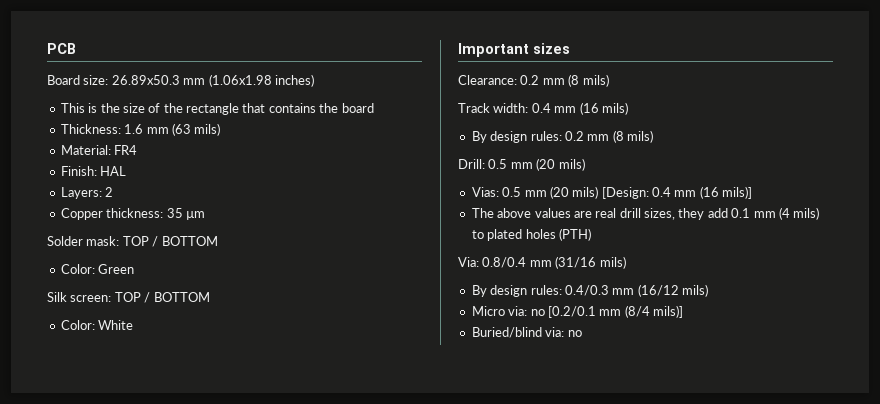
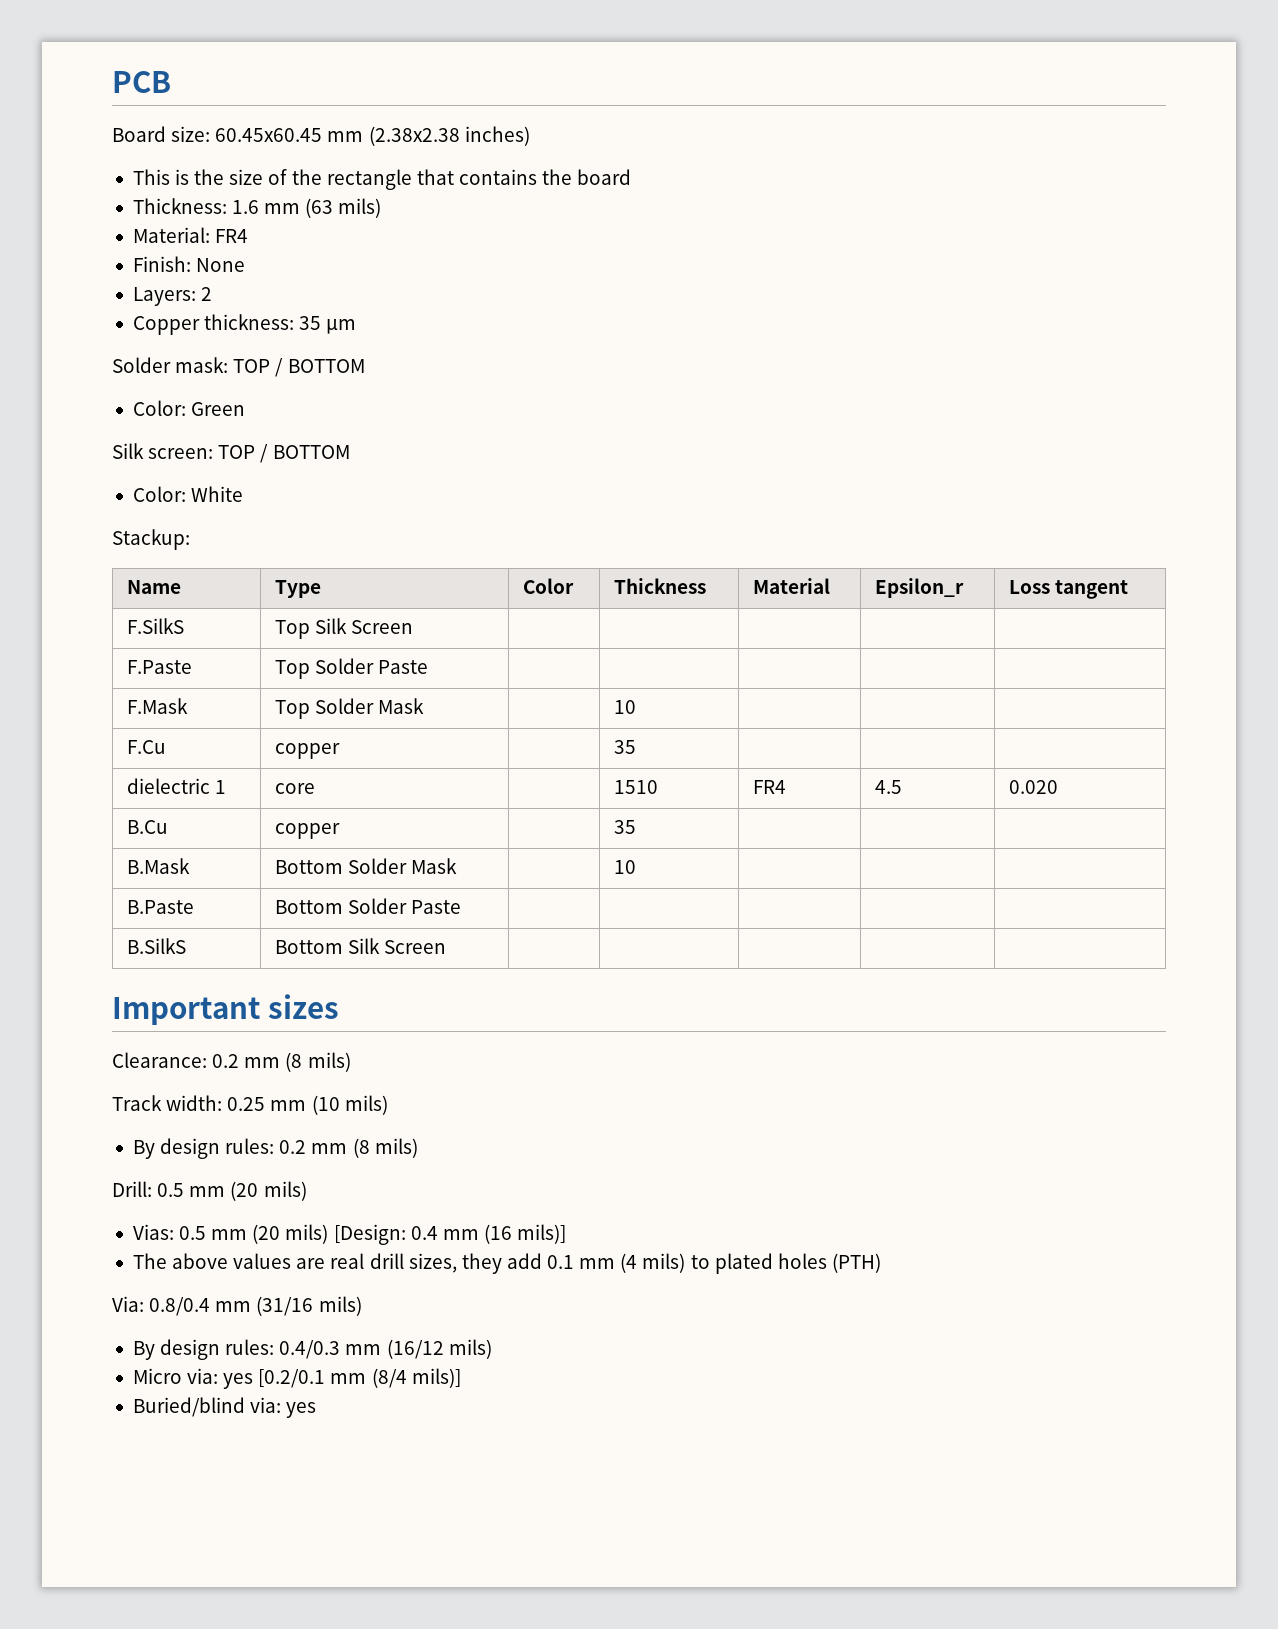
[111,74,272,87] 26.89x50.3 mm (1.06x1.98 -> [215,126,460,146] 60.45x60.45 mm (2.38x2.38
[60,166,127,176] Finish: HAL -> [132,256,246,272] Finish: None
(134, 325) none -> [112,529,190,550] [126,580,181,594] [274,580,321,598] [522,578,574,594] [613,578,706,594] [752,578,830,594] [874,578,964,598] [1008,580,1129,599] [126,618,184,634] [274,618,414,639] [126,660,192,674] [274,658,429,679] [126,698,188,714] [274,698,425,719] [613,700,636,714] [126,740,166,754] [274,743,340,759] [613,740,636,754] [126,778,227,794] [274,783,315,794] [613,780,658,794] [752,780,786,794] [874,780,902,794] [1008,780,1058,794] [126,820,168,834] [274,823,340,839] [613,820,636,834] [126,858,190,874] [274,858,458,874] [613,860,636,874] [126,900,194,914] [274,898,462,914] [126,938,186,954] [274,938,447,954] // Stackup: // Name | Type | Color | Thickness | Material | Epsilon_r | Loss tangent // F.SilkS | Top Silk Screen | | | | | // F.Paste | Top Solder Paste | | | | | // F.Mask | Top Solder Mask | | 10 | | | // F.Cu | copper | | 35 | | | // dielectric 1 | core | | 1510 | FR4 | 4.5 | 0.020 // B.Cu | copper | | 35 | | | // B.Mask | Bottom Solder Mask | | 10 | | | // B.Paste | Bottom Solder Paste | | | | | // B.SilkS | Bottom Silk Screen | | | | |
[531,102,599,115] 0.4 mm (16 -> [227,1095,340,1115] 0.25 mm (10
[530,309,545,316] no -> [223,1373,254,1389] yes
[567,330,582,337] no -> [286,1402,317,1418] yes

